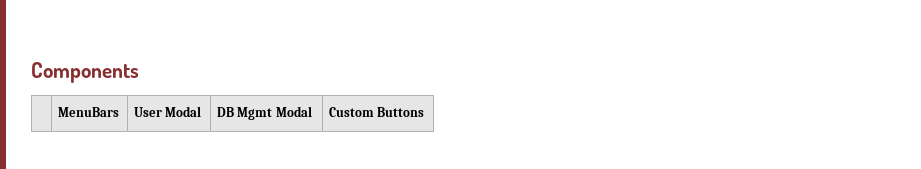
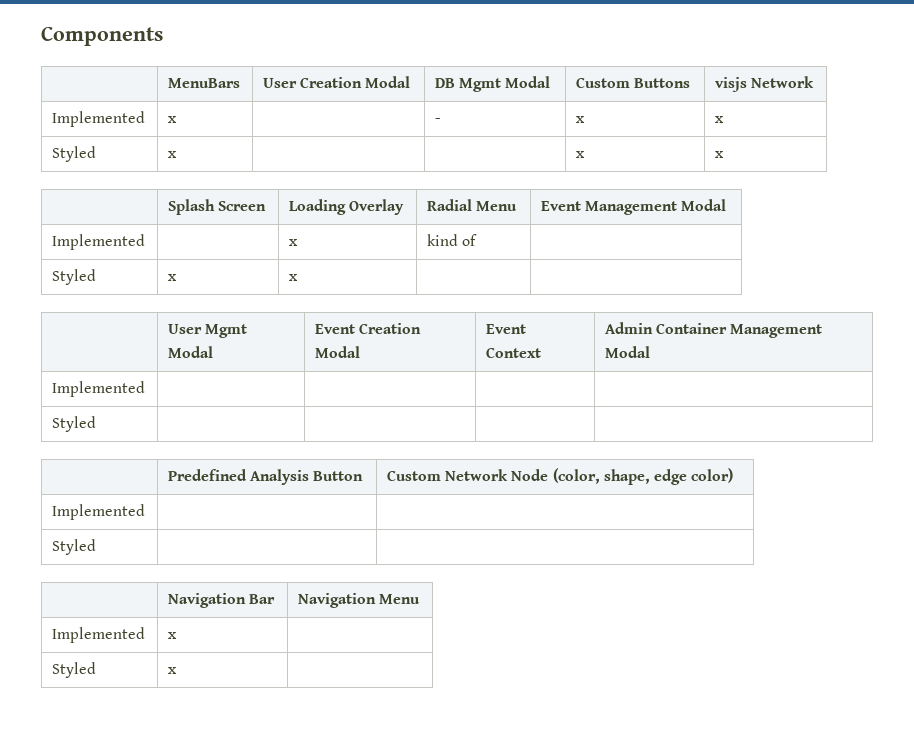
(162, 112) none -> [300,77,363,88] Creation
(425, 112) none -> [715,76,815,92] [52,111,146,127] [168,116,178,123] [435,118,442,123] [576,116,586,123] [715,116,725,123] [52,146,97,162] [168,151,178,158] [576,151,586,158] [715,151,725,158] [168,199,267,215] [289,199,405,215] [427,199,518,211] [541,199,727,215] [52,234,146,250] [289,239,299,246] [427,234,478,246] [52,269,97,285] [168,274,178,281] [289,274,299,281] [168,324,248,338] [168,346,214,358] [315,323,422,334] [315,346,361,358] [486,324,527,334] [486,347,542,358] [605,322,823,338] [605,346,651,358] [52,381,146,397] [52,416,97,432] [168,469,364,485] [387,468,734,485] [52,504,146,520] [52,539,97,555] [168,593,276,608] [298,593,421,608] [52,627,146,643] [168,632,178,639] [52,662,97,678] [168,667,178,674] | visjs Network // Implemented | x | | - | x | x // Styled | x | | | x | x // | Splash Screen | Loading Overlay | Radial Menu | Event Management Modal // Implemented | | x | kind of | // Styled | x | x | | // | User Mgmt Modal | Event Creation Modal | Event Context | Admin Container Management Modal // Implemented | | | | // Styled | | | | // | Predefined Analysis Button | Custom Network Node (color, shape, edge color) // Implemented | | // Styled | | // | Navigation Bar | Navigation Menu // Implemented | x | // Styled | x |

